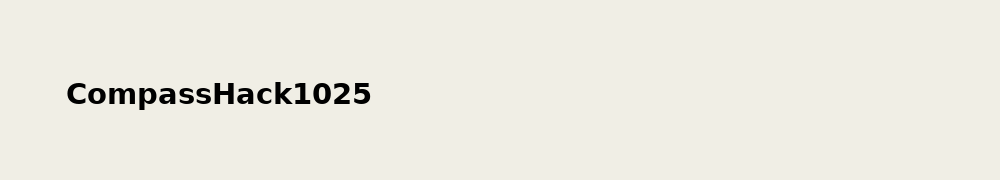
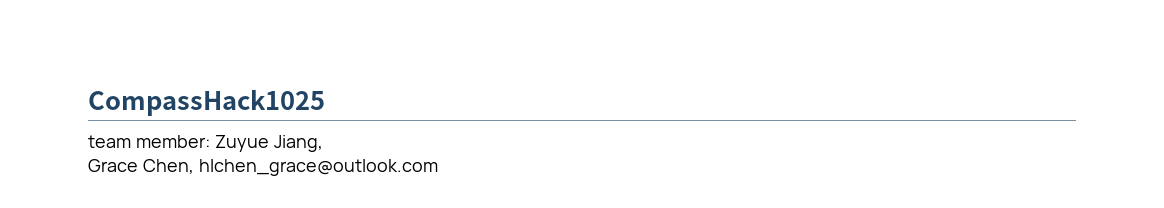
(372, 96) none -> [88,135,323,152] [88,159,438,176] // team member: Zuyue Jiang, // Grace Chen, hlchen_grace@outlook.com

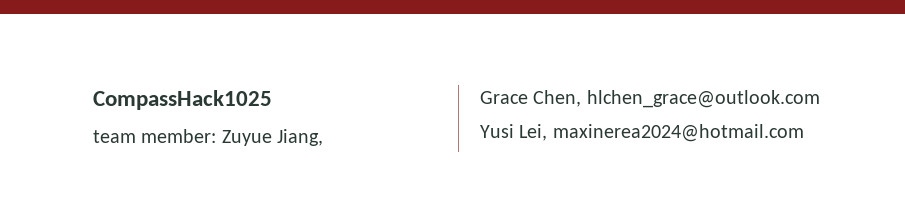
(438, 167) none -> [480,124,804,142] // Yusi Lei, maxinerea2024@hotmail.com

